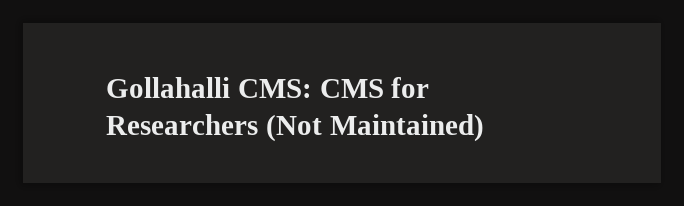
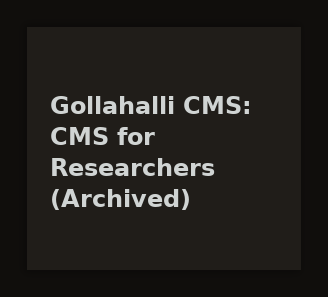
[265,114,484,142] (Not Maintained) -> [50,189,191,210] (Archived)

